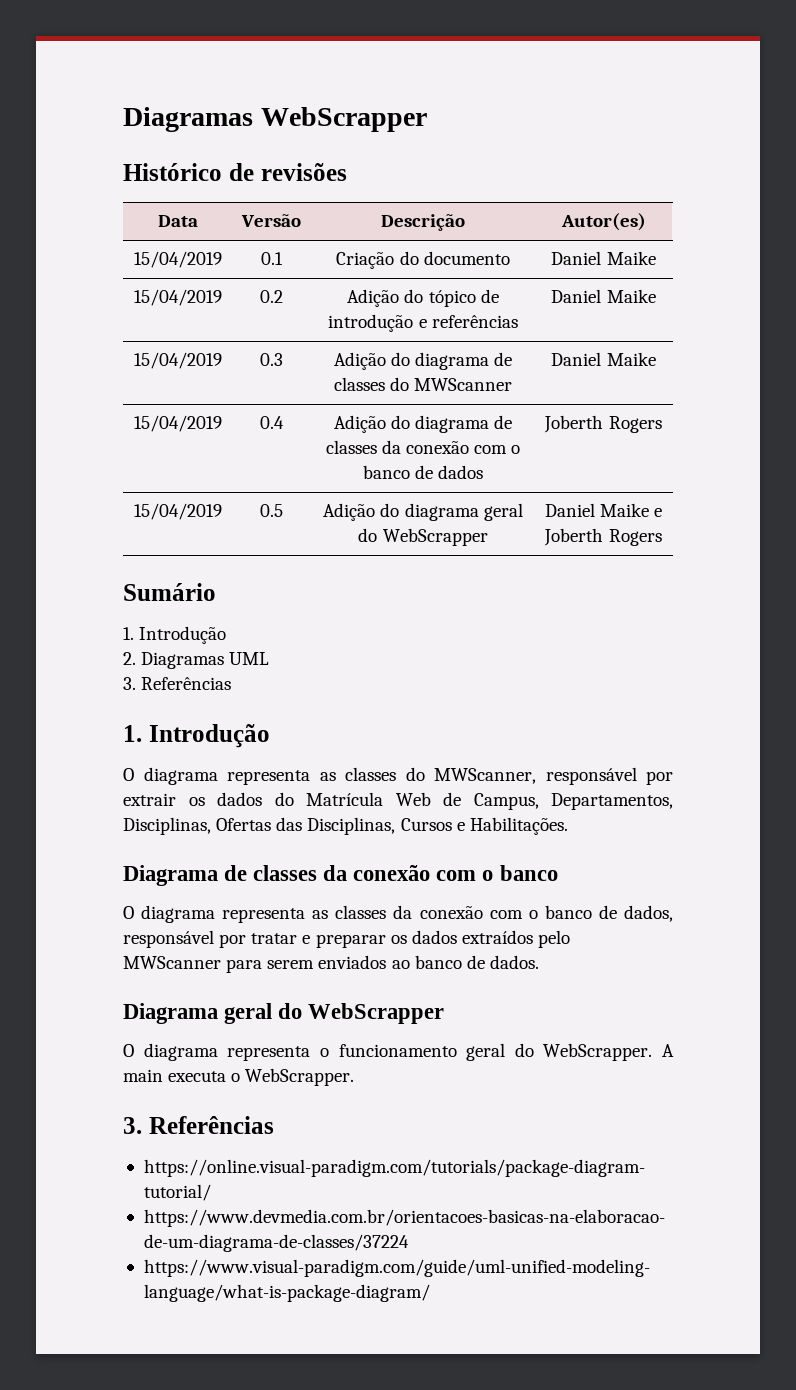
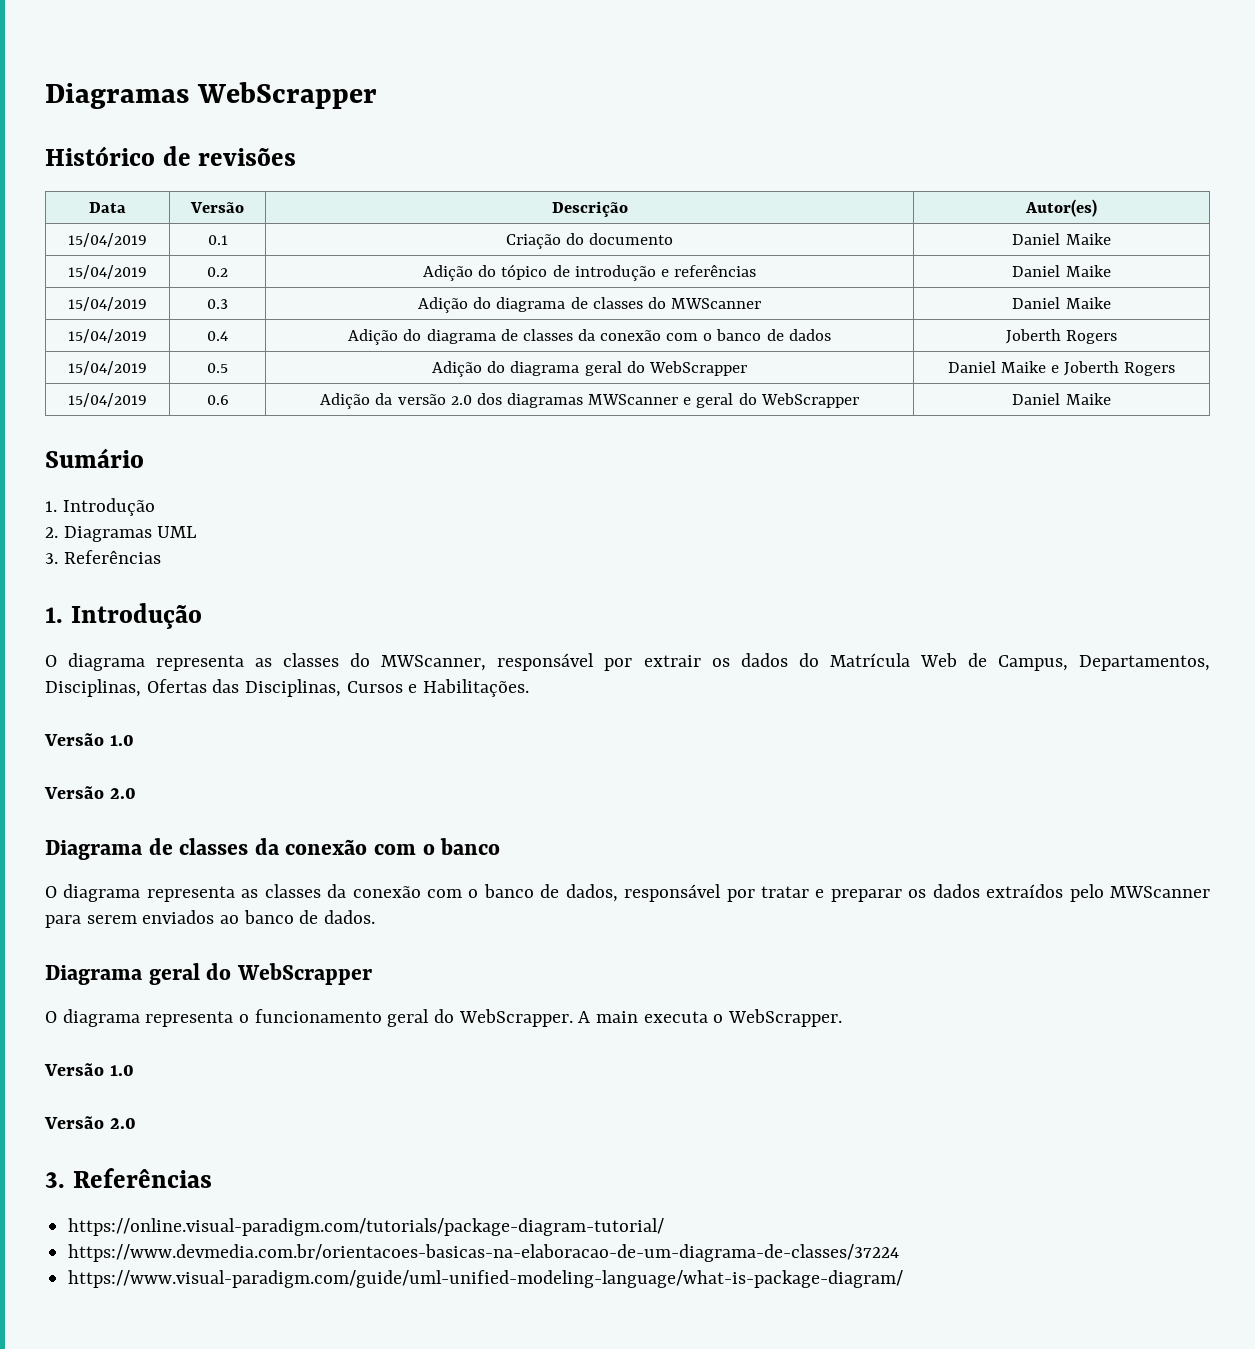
(662, 537) none -> [68,393,147,407] [206,395,229,405] [320,393,859,409] [1012,393,1111,405] // 15/04/2019 | 0.6 | Adição da versão 2.0 dos diagramas MWScanner e geral do WebScrapper | Daniel Maike
(568, 826) none -> [44,733,134,746] [44,786,136,799] // Versão 1.0 // Versão 2.0
(355, 1077) none -> [44,1063,134,1076] [44,1116,136,1129] // Versão 1.0 // Versão 2.0

